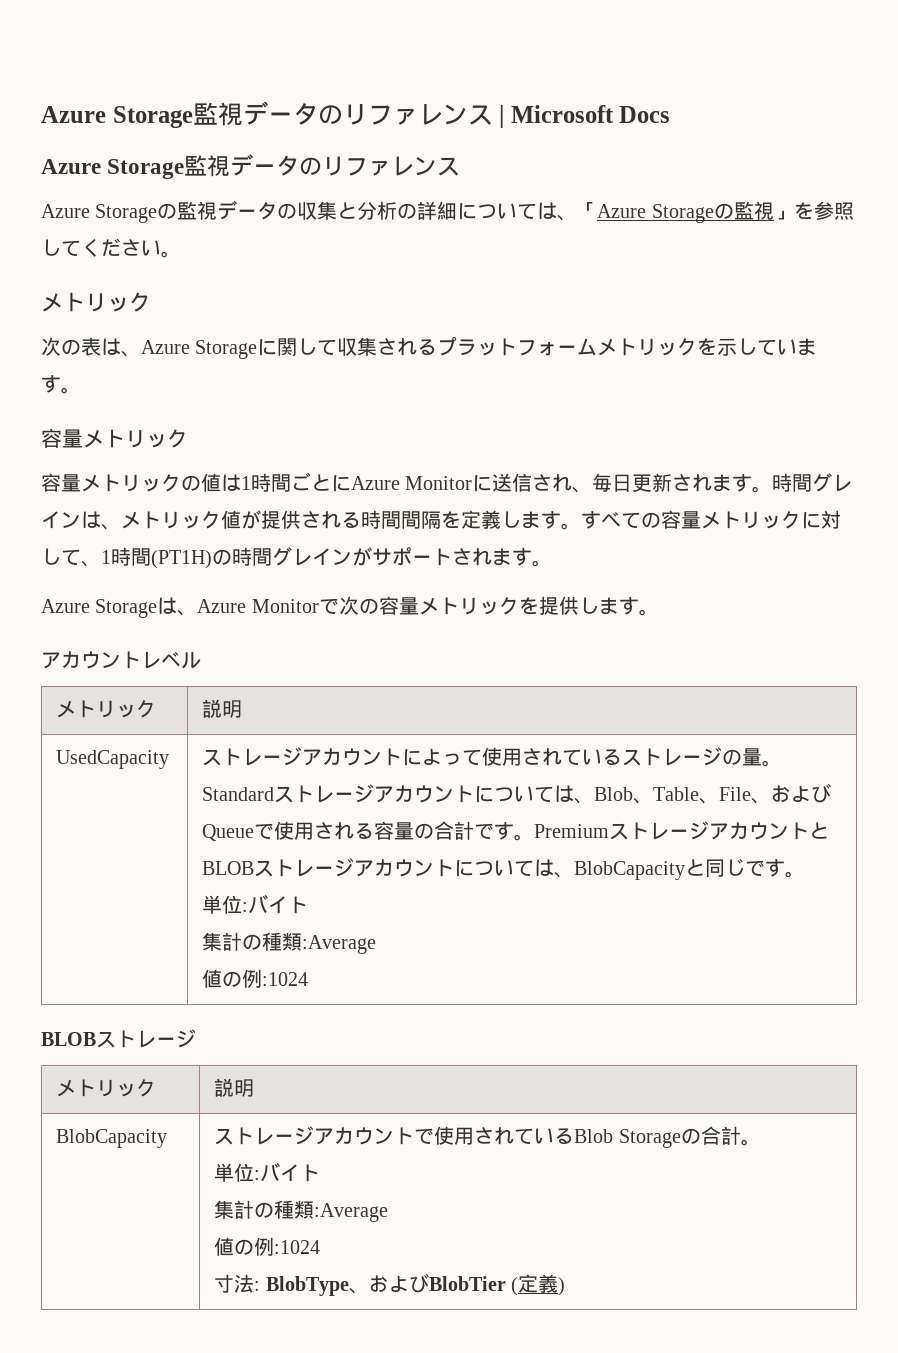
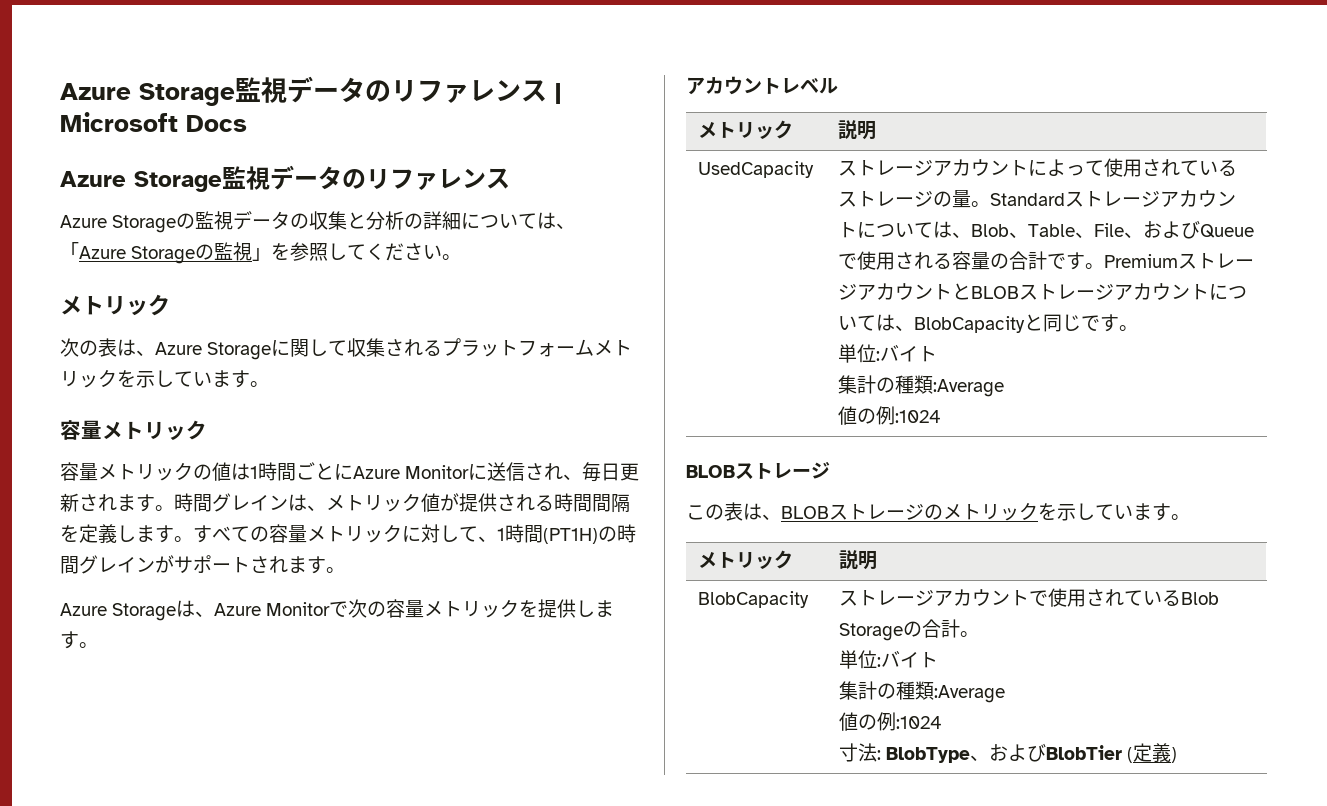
(196, 1038) none -> [686,502,1190,521] // この表は、BLOBストレージのメトリックを示しています。

